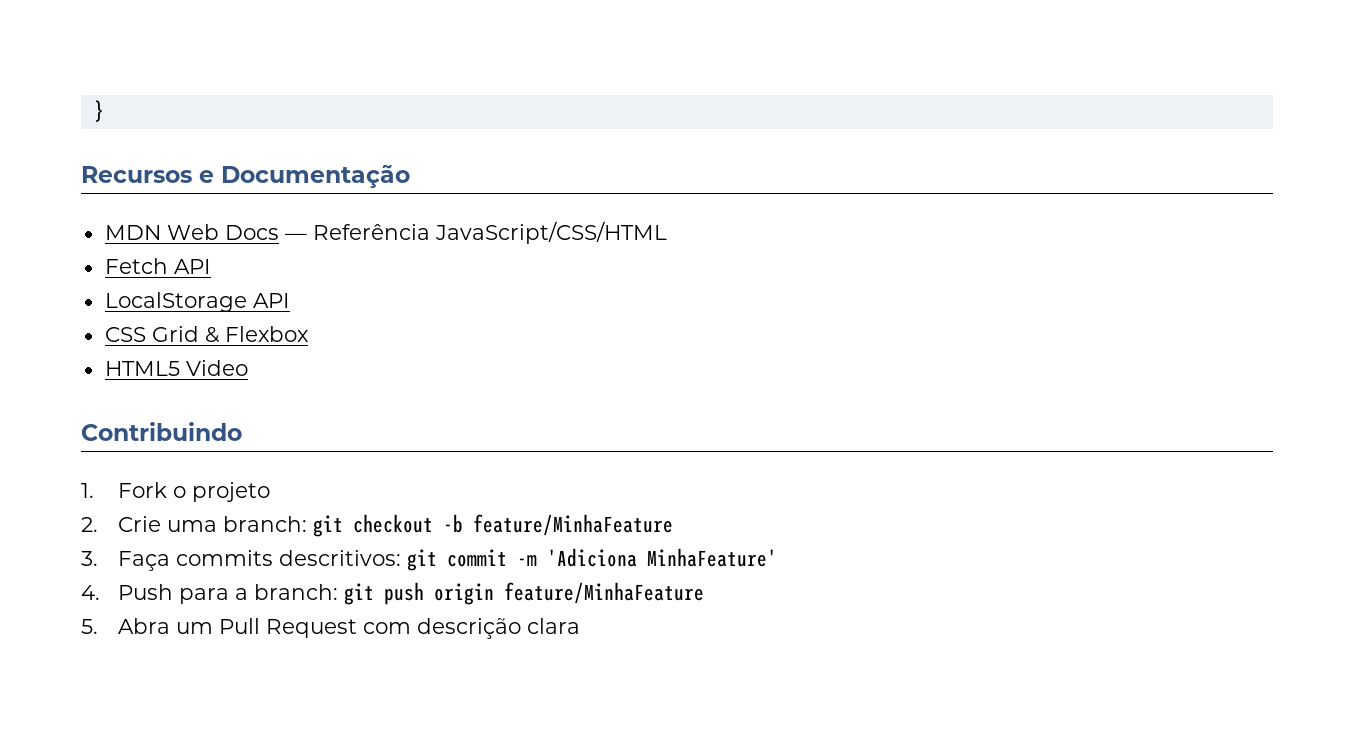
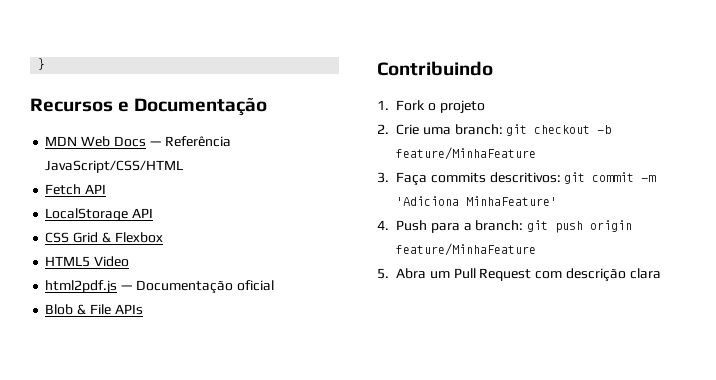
(248, 368) none -> [45,280,274,294] [45,304,143,315] // html2pdf.js — Documentação oficial // Blob & File APIs

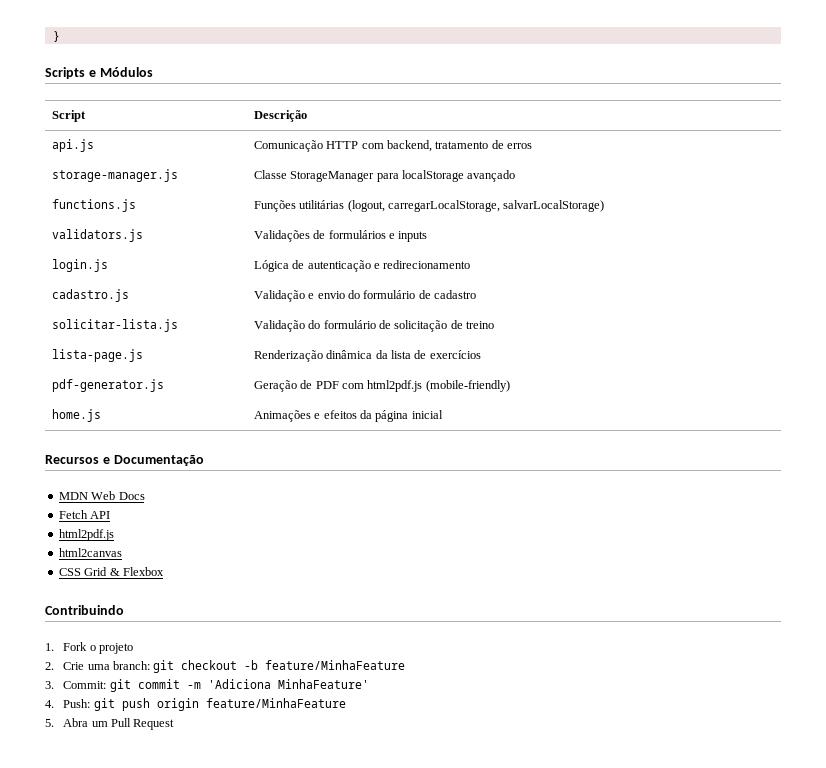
(46, 64) none -> [45,67,153,79] [51,110,86,122] [253,110,307,122] [51,139,94,152] [253,140,533,152] [51,169,178,182] [253,170,516,182] [51,199,136,212] [253,200,605,212] [51,229,143,242] [253,230,428,242] [51,259,108,272] [253,260,471,272] [51,289,129,302] [253,290,477,302] [51,319,178,332] [253,320,495,332] [51,349,143,362] [253,350,481,362] [51,379,164,392] [253,380,510,392] [51,409,101,422] [253,410,443,422] // Scripts e Módulos // Script | Descrição // api.js | Comunicação HTTP com backend, tratamento de erros // storage-manager.js | Classe StorageManager para localStorage avançado // functions.js | Funções utilitárias (logout, carregarLocalStorage, salvarLocalStorage) // validators.js | Validações de formulários e inputs // login.js | Lógica de autenticação e redirecionamento // cadastro.js | Validação e envio do formulário de cadastro // solicitar-lista.js | Validação do formulário de solicitação de treino // lista-page.js | Renderização dinâmica da lista de exercícios // pdf-generator.js | Geração de PDF com html2pdf.js (mobile-friendly) // home.js | Animações e efeitos da página inicial
[149,136,231,147] [45,160,184,173] — Referência JavaScript/CSS/HTML -> (145, 496) none
[45,208,154,222] LocalStorage API -> [58,529,114,541] [58,548,122,557] html2pdf.js // html2canvas
[45,256,130,267] [45,280,274,294] [45,304,143,315] // HTML5 Video // html2pdf.js — Documentação oficial // Blob & File APIs -> (164, 571) none
[396,172,561,186] Faça commits descritivos: -> [63,681,107,689] Commit:
[396,220,524,233] Push para a branch: -> [63,699,91,708] Push:
[535,268,661,282] com descrição clara -> (175, 724) none

